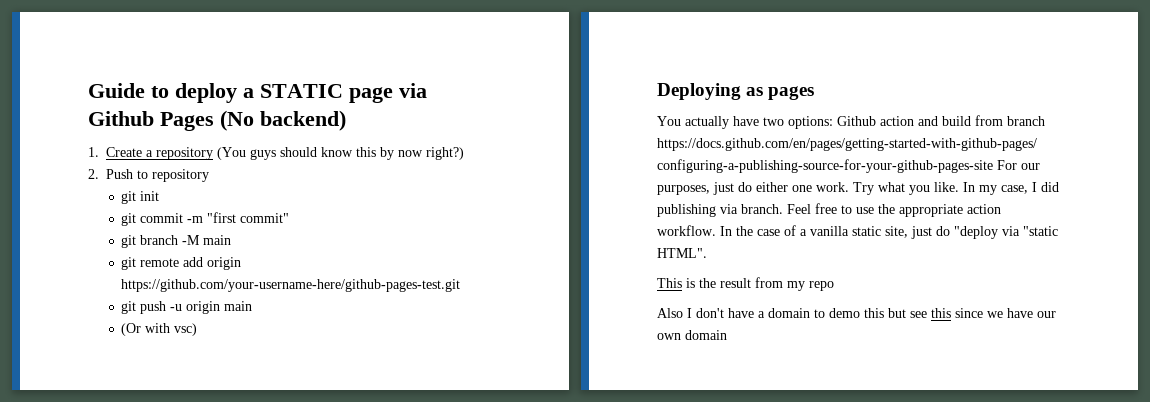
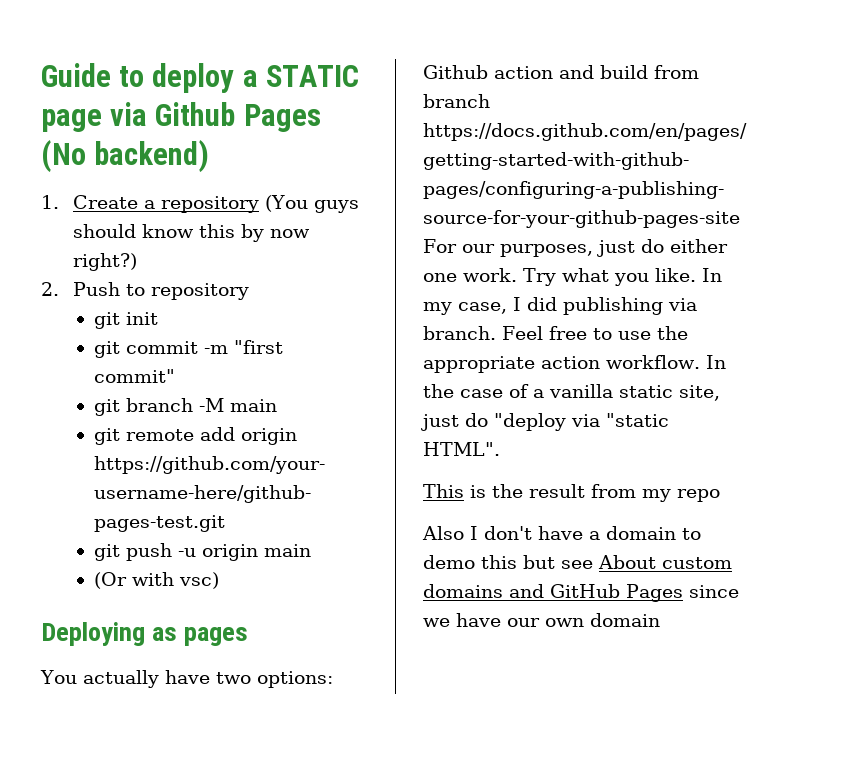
[931,308,951,318] this -> [598,555,732,569] [423,584,683,602] About custom domains and GitHub Pages

